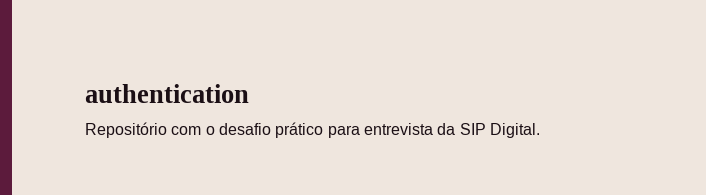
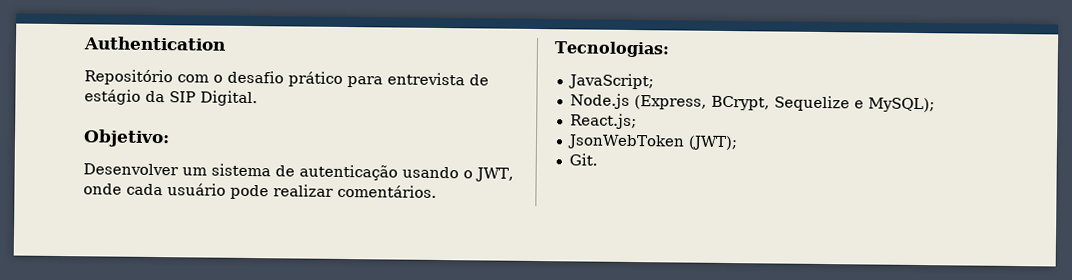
[85,84,249,103] authentication -> [83,36,226,51] Authentication
(433, 129) none -> [469,74,489,86] [84,89,141,105] de estágio
(540, 130) none -> [83,129,170,148] [83,163,514,182] [83,183,437,200] [554,41,670,58] [567,73,654,90] [569,93,935,113] [569,113,637,130] [566,134,738,151] [568,153,598,166] // Objetivo: // Desenvolver um sistema de autenticação usando o JWT, onde cada usuário pode realizar comentários. // Tecnologias: // JavaScript; // Node.js (Express, BCrypt, Sequelize e MySQL); // React.js; // JsonWebToken (JWT); // Git.

